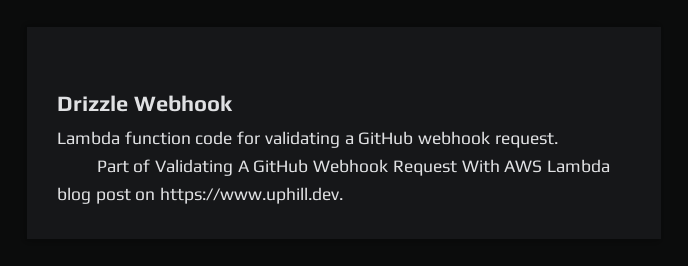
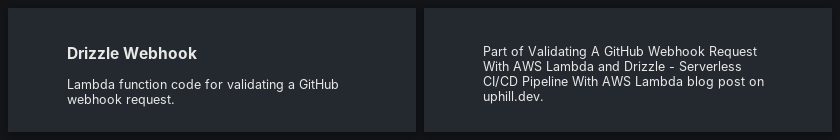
(611, 166) none -> [598,61,742,72] [483,76,683,89] and Drizzle - Serverless CI/CD Pipeline With AWS Lambda
[160,187,344,204] https://www.uphill.dev. -> [483,91,544,104] uphill.dev.

